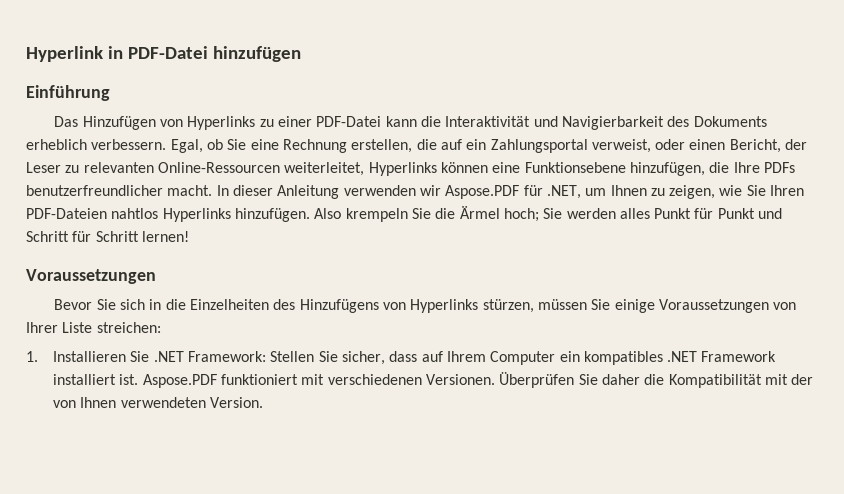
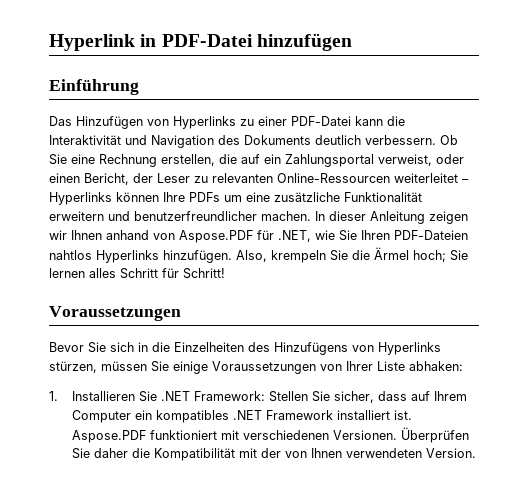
[561,116,664,130] Navigierbarkeit -> [151,135,214,148] Navigation
[26,139,223,153] erheblich verbessern. Egal, ob -> [315,135,458,145] deutlich verbessern. Ob
[284,162,795,176] [26,185,716,199] weiterleitet, Hyperlinks können eine Funktionsebene hinzufügen, die Ihre PDFs benutzerfreundlicher macht. In dieser Anleitung verwenden wir Aspose.PDF für .NET, um Ihnen zu zeigen, -> [394,173,469,183] [49,192,422,205] [49,211,468,224] [49,230,311,243] weiterleitet – Hyperlinks können Ihre PDFs um eine zusätzliche Funktionalität erweitern und benutzerfreundlicher machen. In dieser Anleitung zeigen wir Ihnen anhand von Aspose.PDF für .NET,
[314,208,342,219] Also -> [236,250,267,262] Also,
[566,208,783,219] [26,231,189,242] werden alles Punkt für Punkt und Schritt für Schritt lernen! -> [49,268,225,279] lernen alles Schritt für Schritt!
[96,322,161,333] streichen: -> [409,361,463,371] abhaken:

